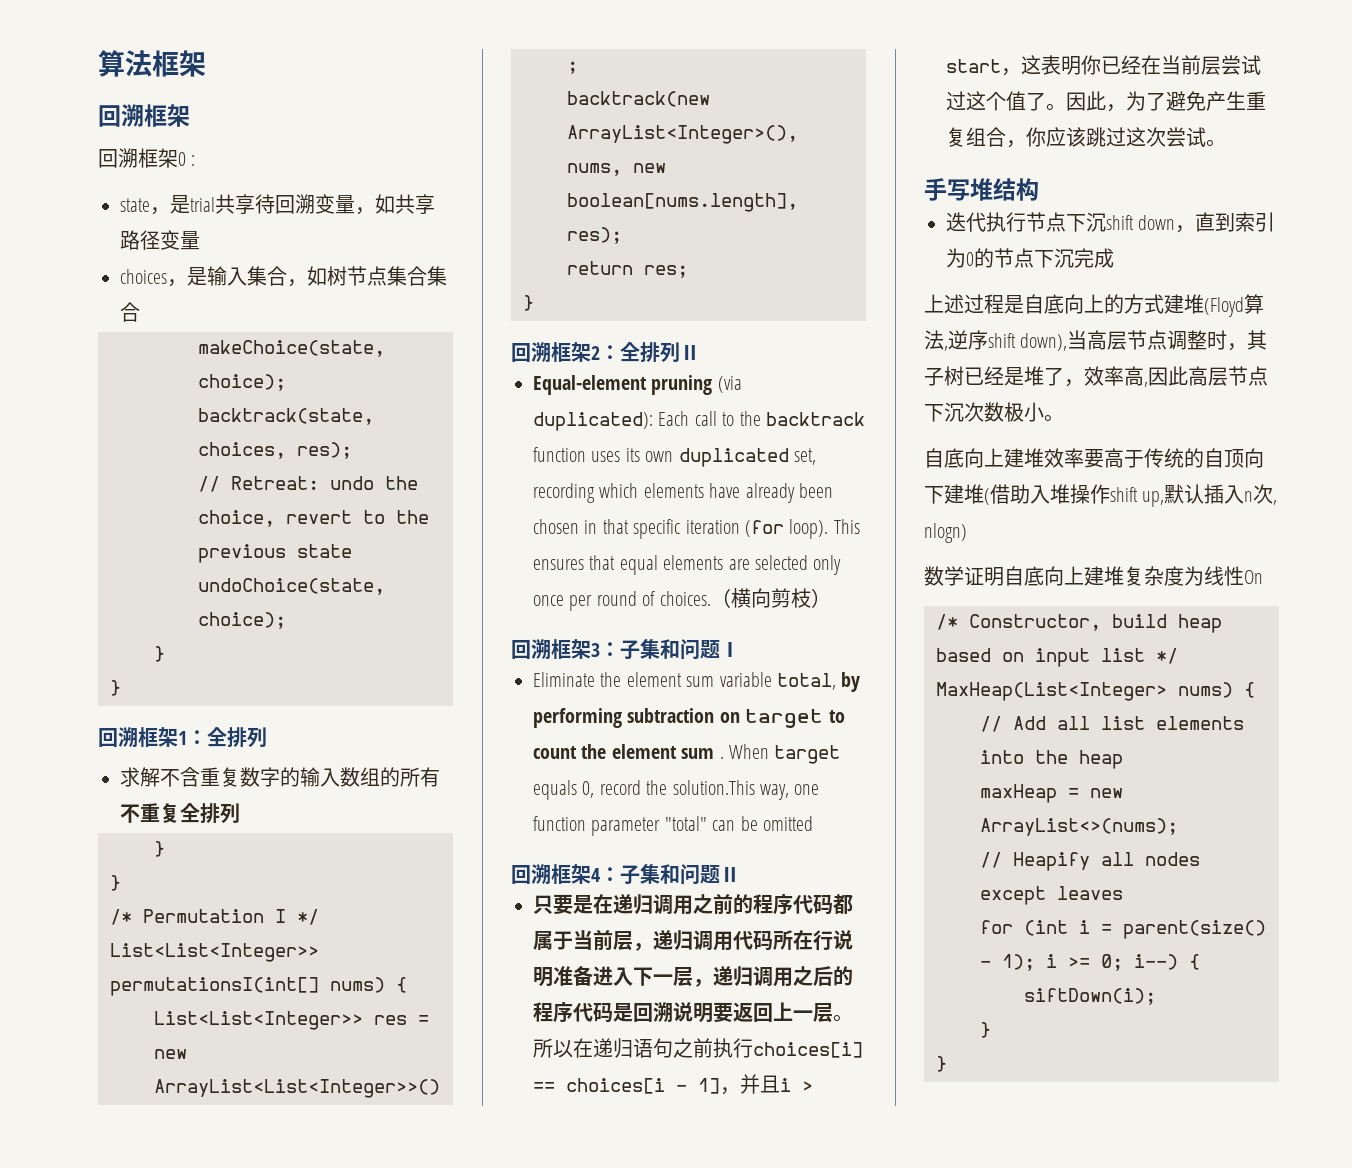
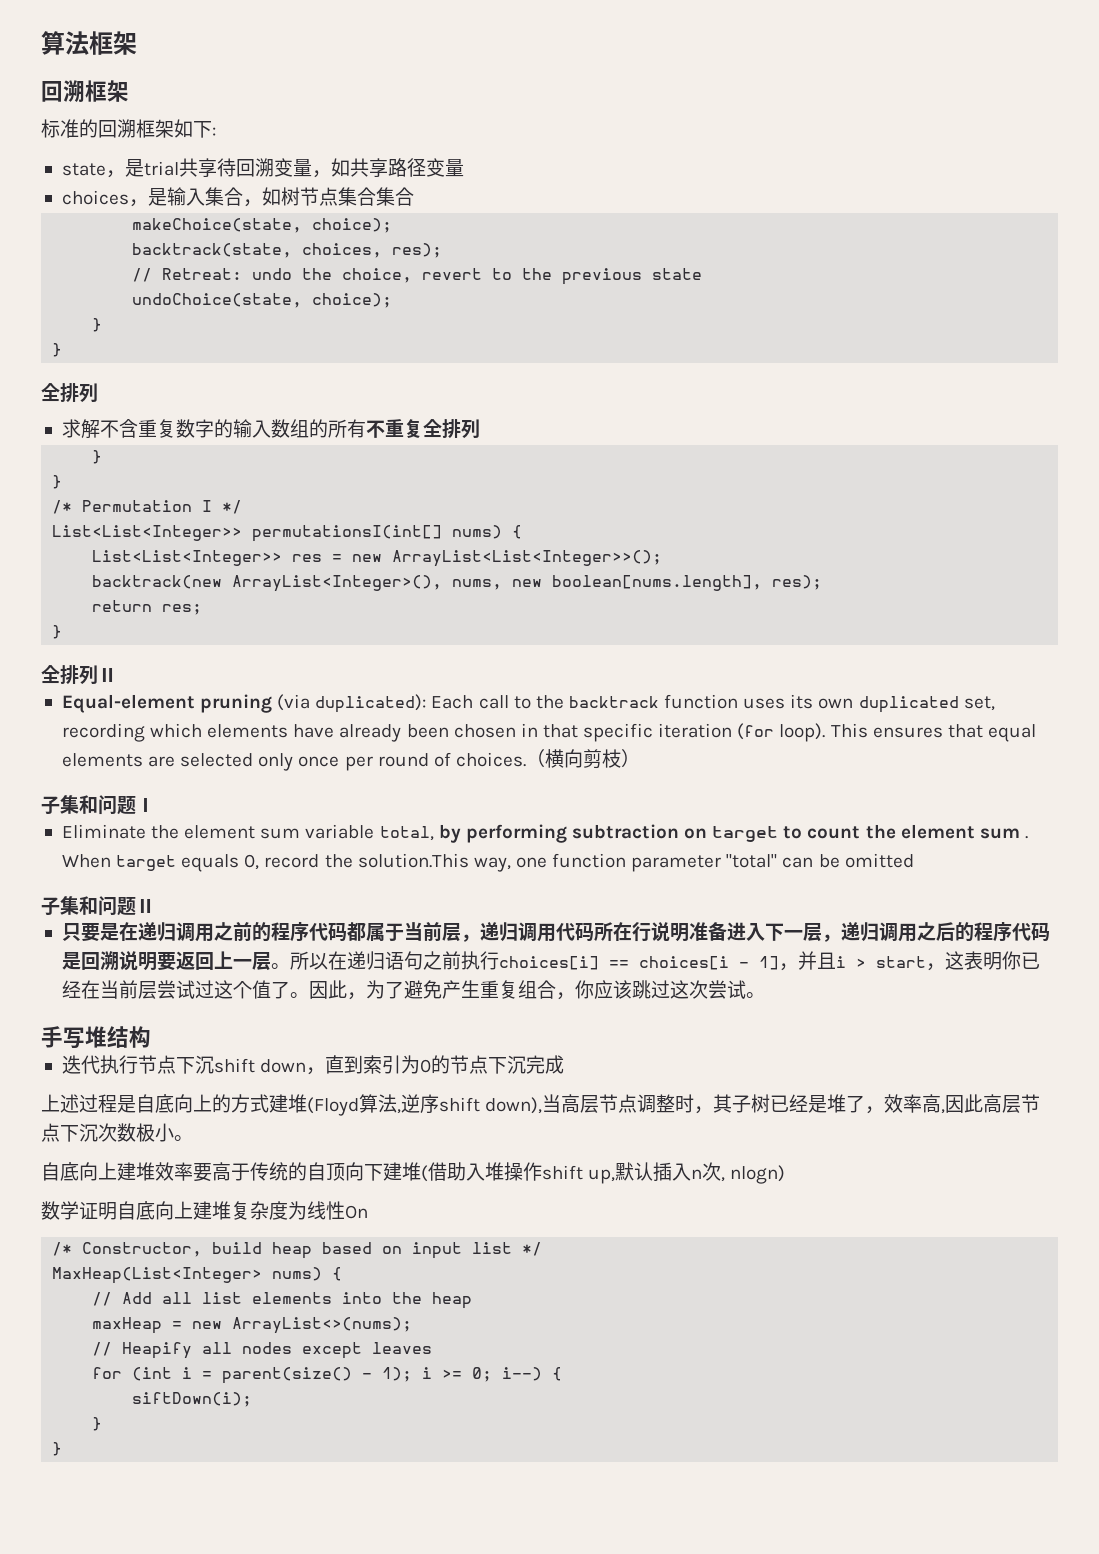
[98,148,186,168] 回溯框架0 -> [41,119,212,138] 标准的回溯框架如下
[98,727,207,747] 回溯框架1： -> (63, 350) none
[511,342,620,362] 回溯框架2： -> (63, 632) none
[511,639,620,659] 回溯框架3： -> (640, 758) none
[511,864,620,884] 回溯框架4： -> (914, 860) none

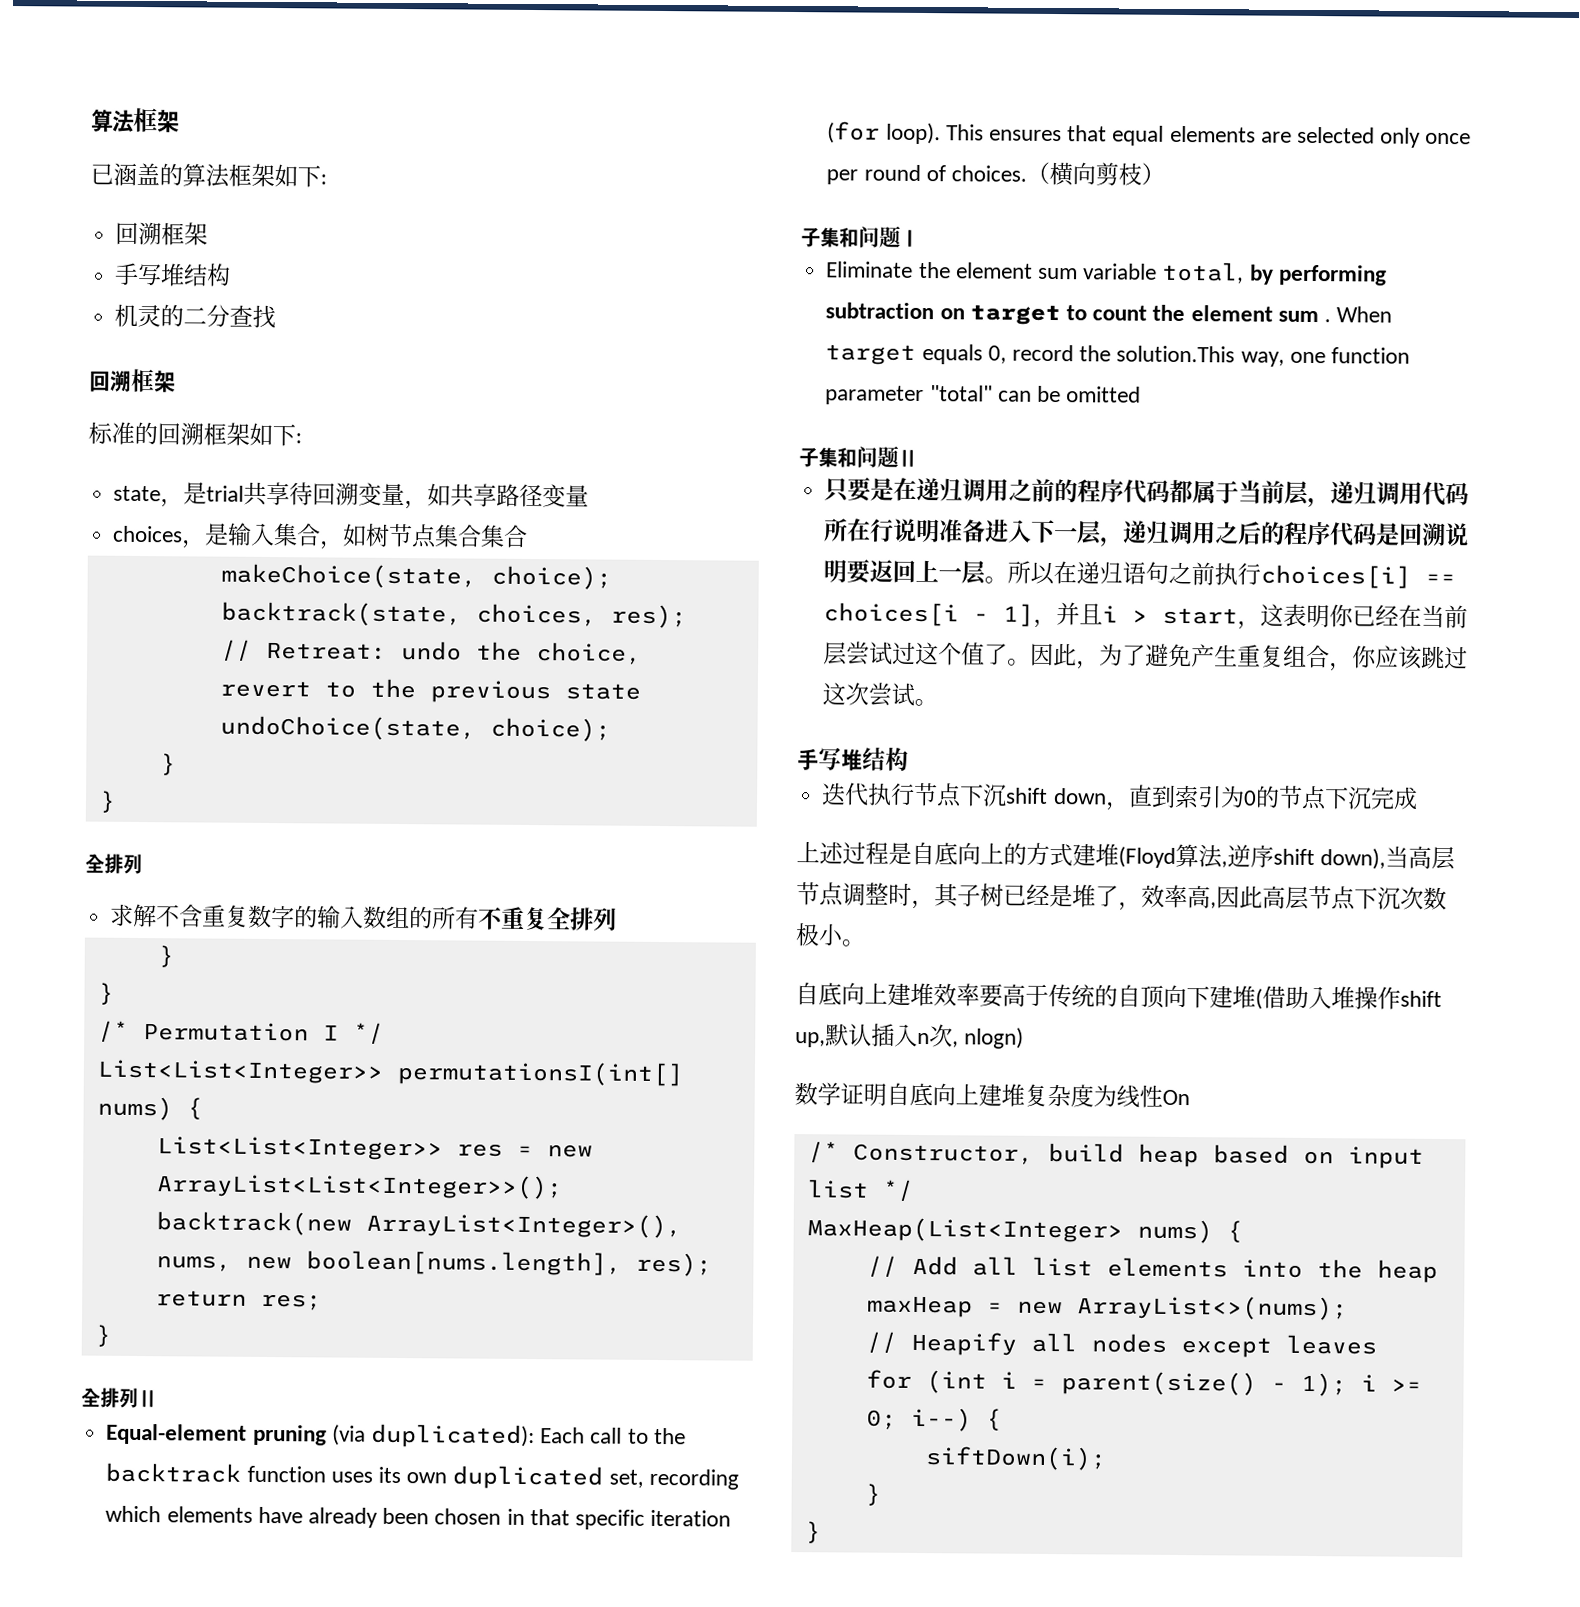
[41,31,137,55] 算法框架 -> [91,107,179,133] [90,162,327,188] [115,221,209,246] [114,262,232,287] [114,303,277,329] 算法框架 // 已涵盖的算法框架如下: // 回溯框架 // 手写堆结构 // 机灵的二分查找

